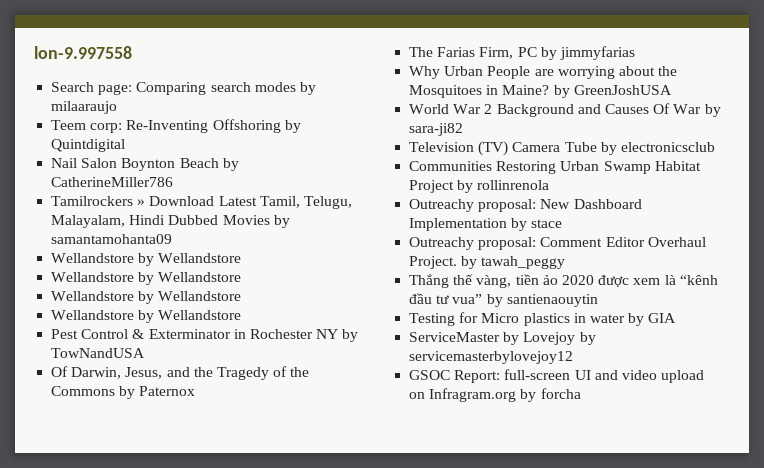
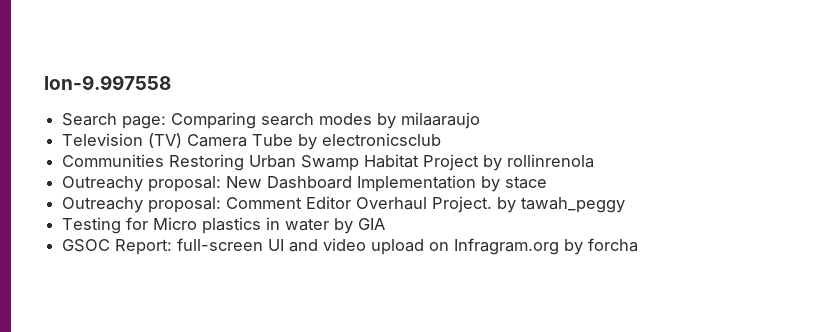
[51,119,301,133] [51,139,126,152] [51,158,239,171] [51,177,174,187] [51,196,352,209] [51,215,290,228] [51,234,173,244] [51,253,242,266] [51,272,242,285] [51,291,242,304] [51,310,242,323] [51,329,359,342] [51,348,146,358] [51,366,310,380] [51,386,196,399] [409,46,635,60] [409,66,678,79] [409,85,672,98] [409,103,721,117] [409,123,464,136] // Teem corp: Re-Inventing Offshoring by Quintdigital // Nail Salon Boynton Beach by CatherineMiller786 // Tamilrockers » Download Latest Tamil, Telugu, Malayalam, Hindi Dubbed Movies by samantamohanta09 // Wellandstore by Wellandstore // Wellandstore by Wellandstore // Wellandstore by Wellandstore // Wellandstore by Wellandstore // Pest Control & Exterminator in Rochester NY by TowNandUSA // Of Darwin, Jesus, and the Tragedy of the Commons by Paternox // The Farias Firm, PC by jimmyfarias // Why Urban People are worrying about the Mosquitoes in Maine? by GreenJoshUSA // World War 2 Background and Causes Of War by sara-ji82 -> (481, 120) none
[409,274,718,288] [409,293,598,307] // Thắng thế vàng, tiền ảo 2020 được xem là “kênh đầu tư vua” by santienaouytin -> (626, 205) none
[409,332,596,345] [409,351,574,364] // ServiceMaster by Lovejoy by servicemasterbylovejoy12 -> (386, 224) none

